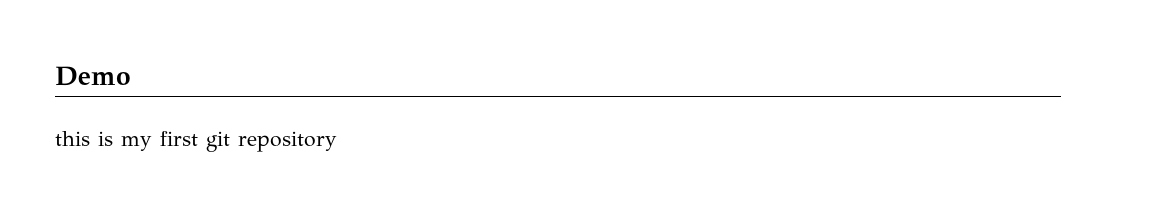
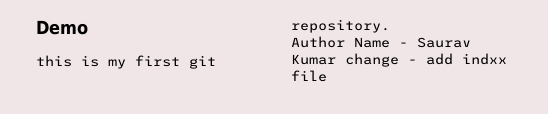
[238,131,337,152] repository -> [291,19,390,33] [291,36,471,48] [291,53,507,67] [291,70,327,82] repository. // Author Name - Saurav Kumar change - add indxx file

